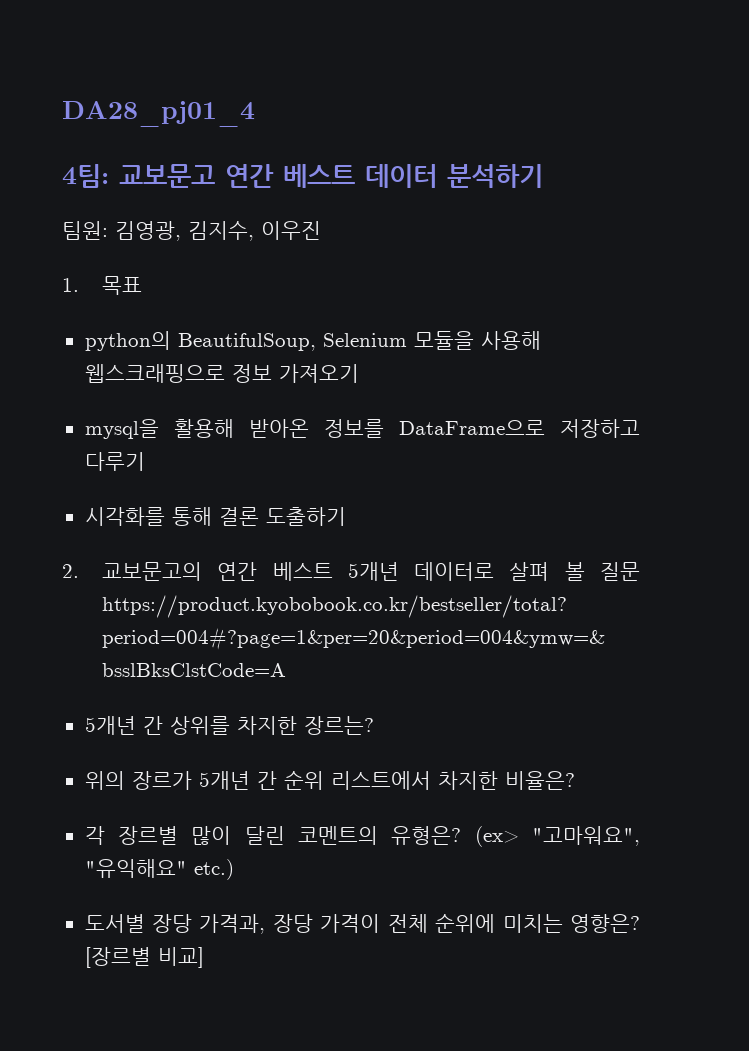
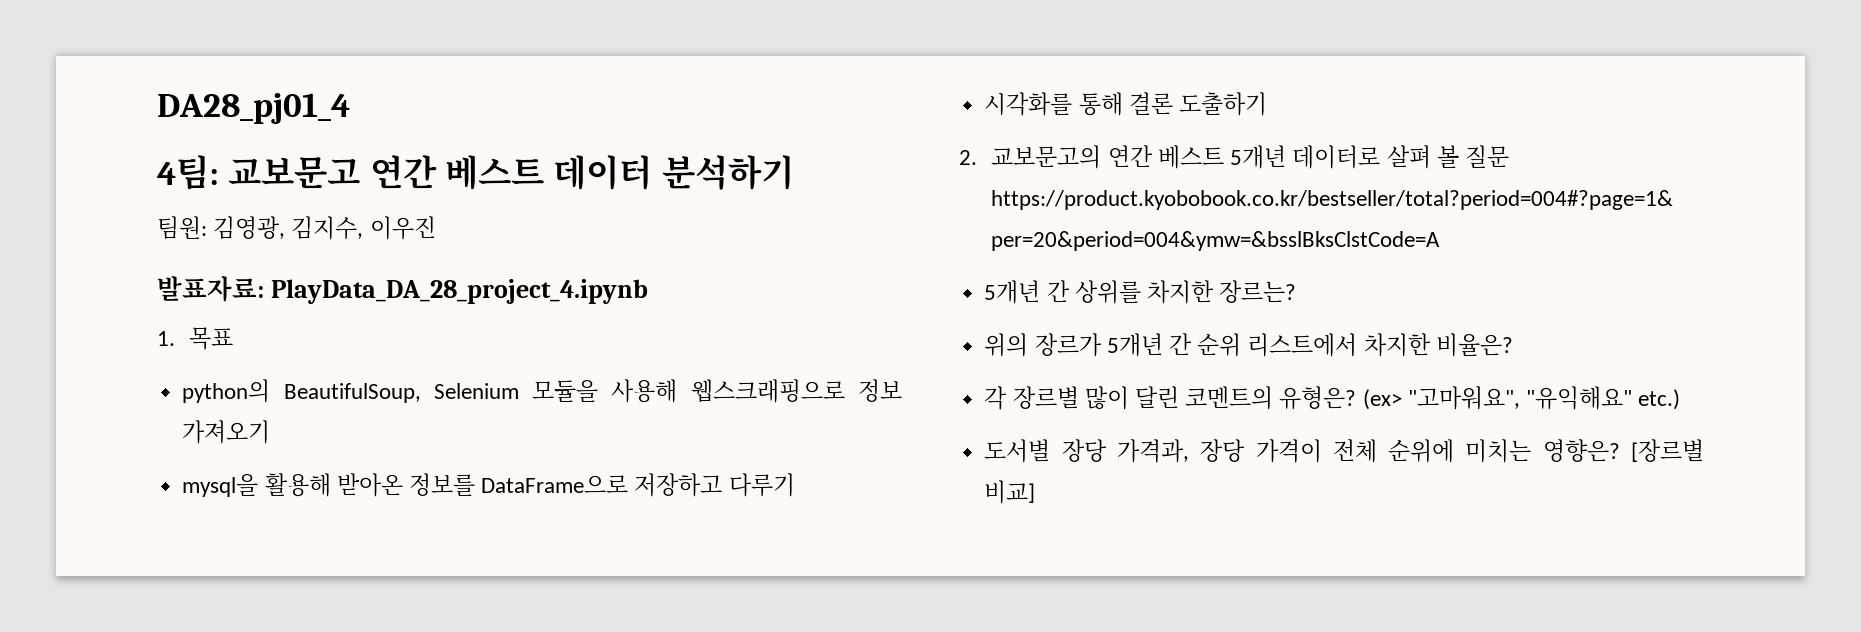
(321, 230) none -> [157,276,648,304] // 발표자료: PlayData_DA_28_project_4.ipynb

